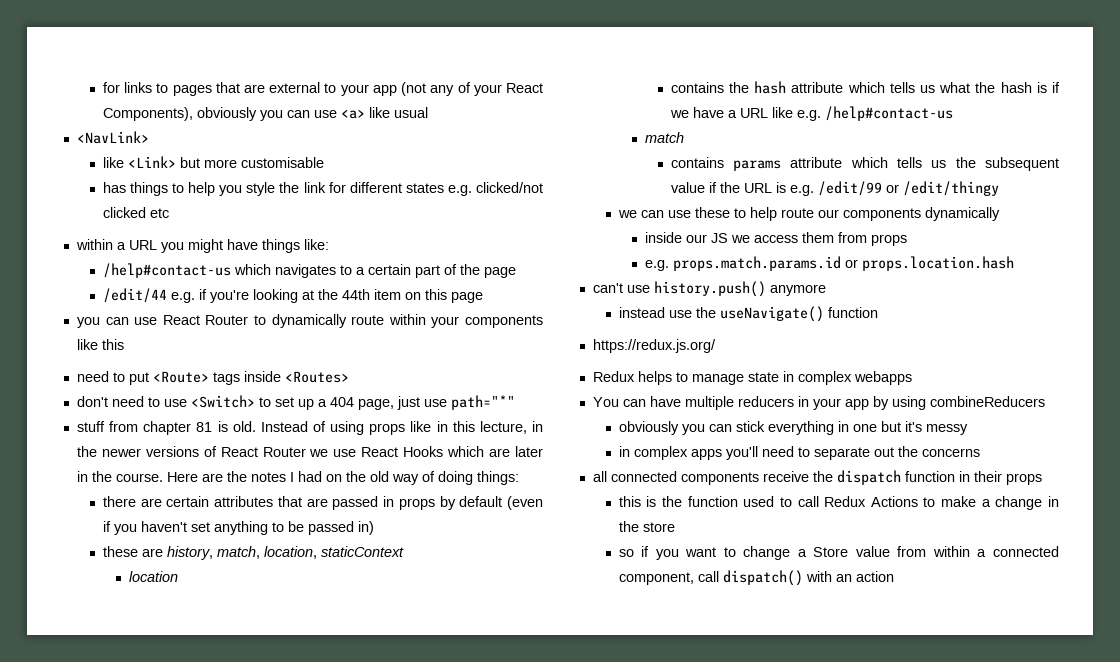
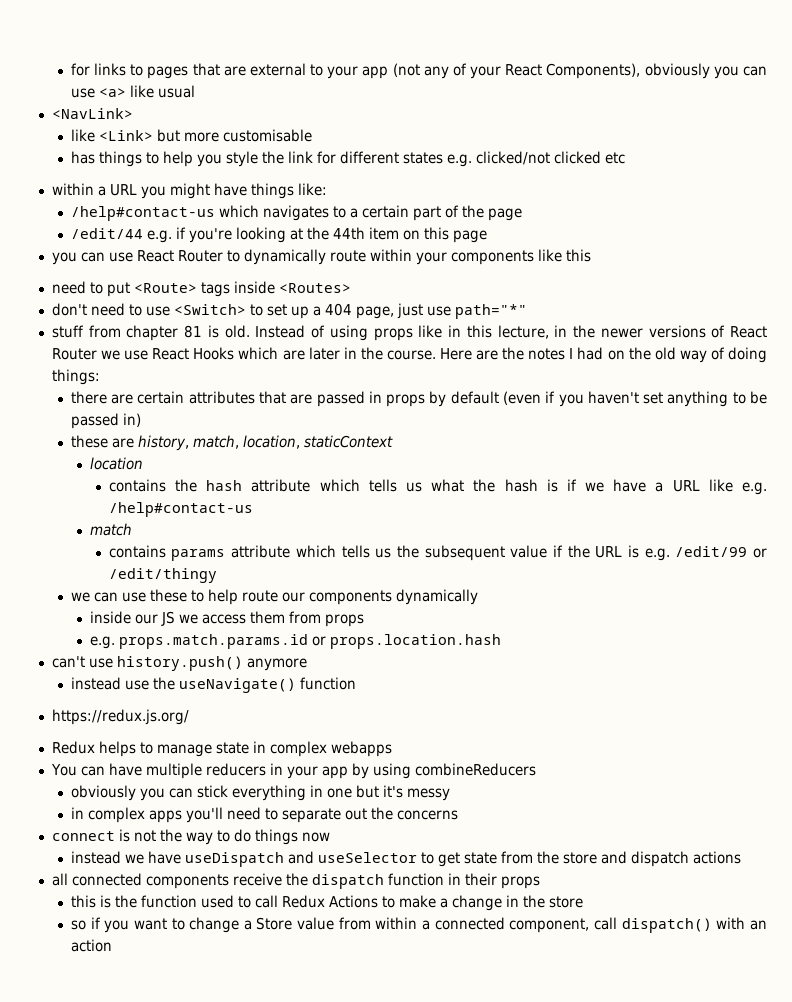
(980, 452) none -> [51,829,330,845] [70,851,741,867] // connect is not the way to do things now // instead we have useDispatch and useSelector to get state from the store and dispatch actions

